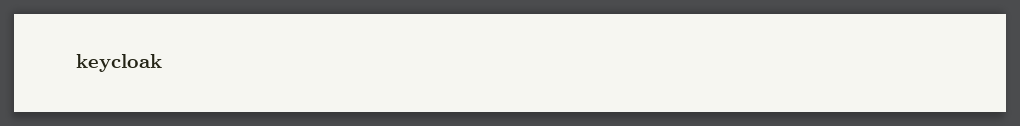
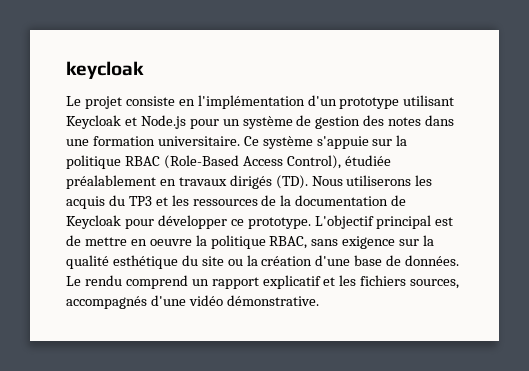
(162, 63) none -> [66,95,455,109] [66,115,455,129] [66,135,408,149] [66,155,391,169] [66,175,433,189] [66,195,407,209] [66,215,454,229] [66,235,435,249] [66,255,460,269] [66,275,460,289] [66,295,319,309] // Le projet consiste en l'implémentation d'un prototype utilisant Keycloak et Node.js pour un système de gestion des notes dans une formation universitaire. Ce système s'appuie sur la politique RBAC (Role-Based Access Control), étudiée préalablement en travaux dirigés (TD). Nous utiliserons les acquis du TP3 et les ressources de la documentation de Keycloak pour développer ce prototype. L'objectif principal est de mettre en oeuvre la politique RBAC, sans exigence sur la qualité esthétique du site ou la création d'une base de données. Le rendu comprend un rapport explicatif et les fichiers sources, accompagnés d'une vidéo démonstrative.

